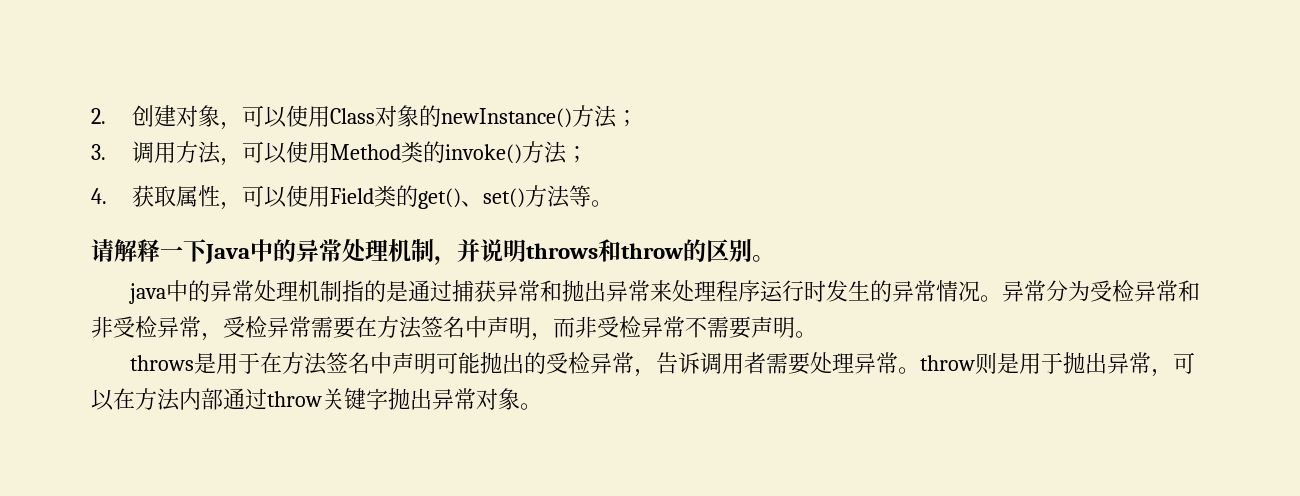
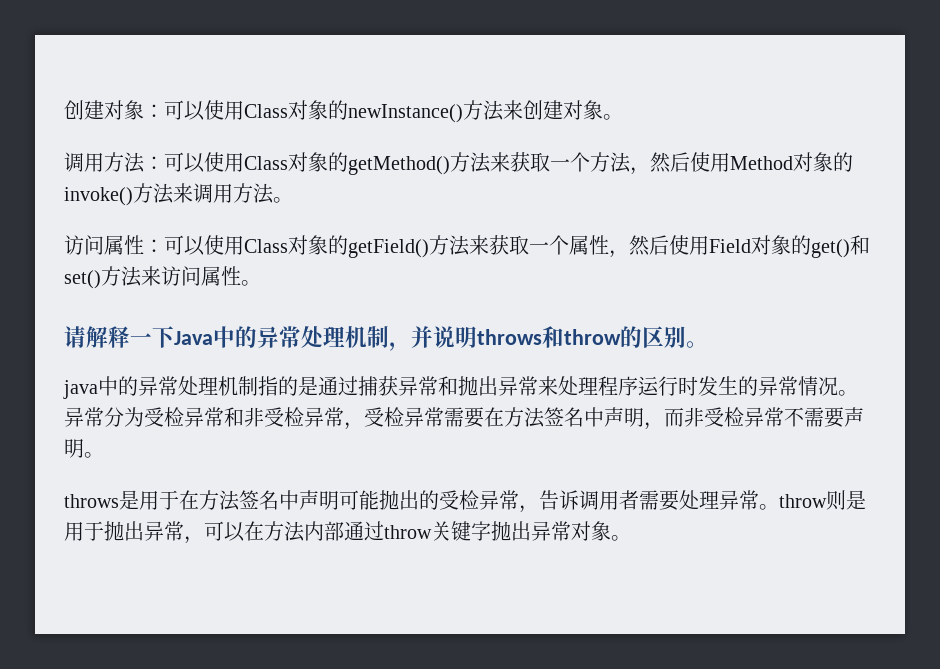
[91,105,242,130] 2.创建对象， -> [64,100,164,120] 创建对象：
[615,110,638,127] [91,141,588,166] [91,185,591,210] ； // 3.调用方法，可以使用Method类的invoke()方法； // 4.获取属性，可以使用Field类的get()、set()方法等 -> [503,100,623,120] [64,152,853,175] [64,183,293,206] [64,235,870,258] [64,266,241,289] 来创建对象。 // 调用方法：可以使用Class对象的getMethod()方法来获取一个方法，然后使用Method对象的invoke()方法来调用方法。 // 访问属性：可以使用Class对象的getField()方法来获取一个属性，然后使用Field对象的get()和set()方法来访问属性

